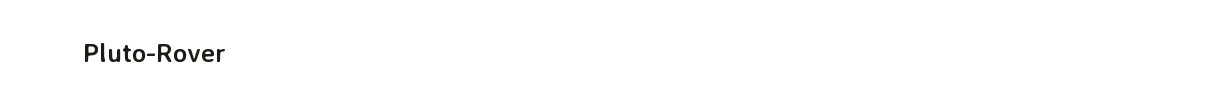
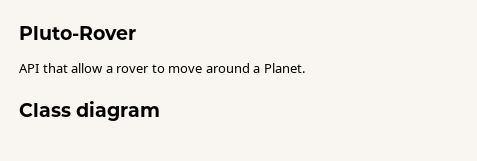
(226, 52) none -> [19,63,305,73] [19,101,161,121] // API that allow a rover to move around a Planet. // Class diagram

